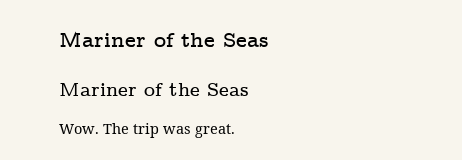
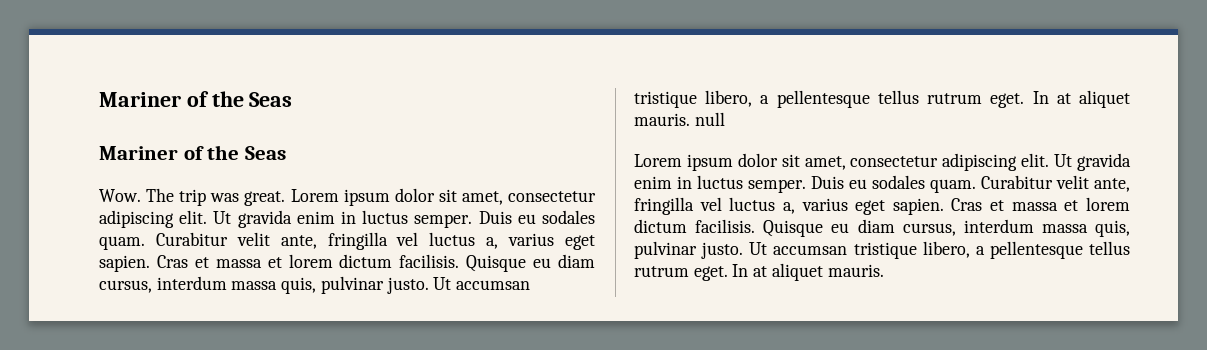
(235, 131) none -> [290,188,596,206] [99,210,595,228] [99,232,596,250] [99,254,595,272] [99,276,531,294] [634,90,1130,108] [634,112,725,126] [634,153,1131,171] [634,175,1130,193] [634,197,1130,215] [634,219,1130,237] [634,241,1130,259] [634,263,884,281] Lorem ipsum dolor sit amet, consectetur adipiscing elit. Ut gravida enim in luctus semper. Duis eu sodales quam. Curabitur velit ante, fringilla vel luctus a, varius eget sapien. Cras et massa et lorem dictum facilisis. Quisque eu diam cursus, interdum massa quis, pulvinar justo. Ut accumsan tristique libero, a pellentesque tellus rutrum eget. In at aliquet mauris. null // Lorem ipsum dolor sit amet, consectetur adipiscing elit. Ut gravida enim in luctus semper. Duis eu sodales quam. Curabitur velit ante, fringilla vel luctus a, varius eget sapien. Cras et massa et lorem dictum facilisis. Quisque eu diam cursus, interdum massa quis, pulvinar justo. Ut accumsan tristique libero, a pellentesque tellus rutrum eget. In at aliquet mauris.

